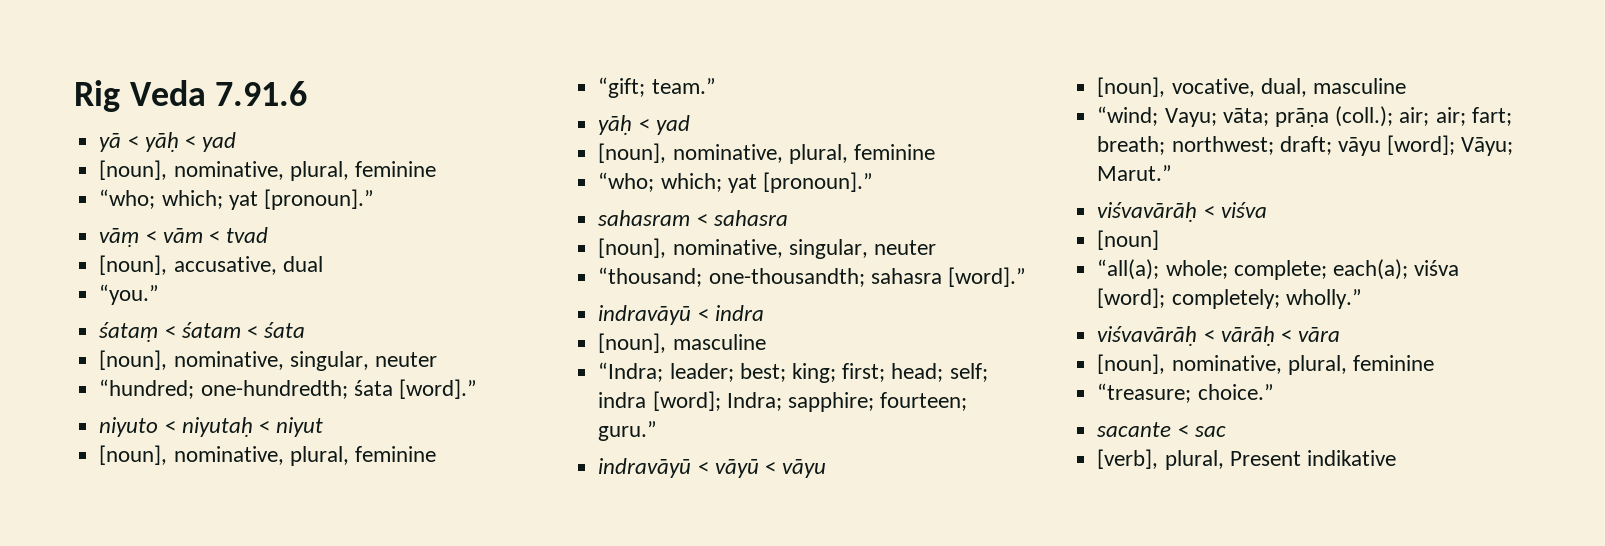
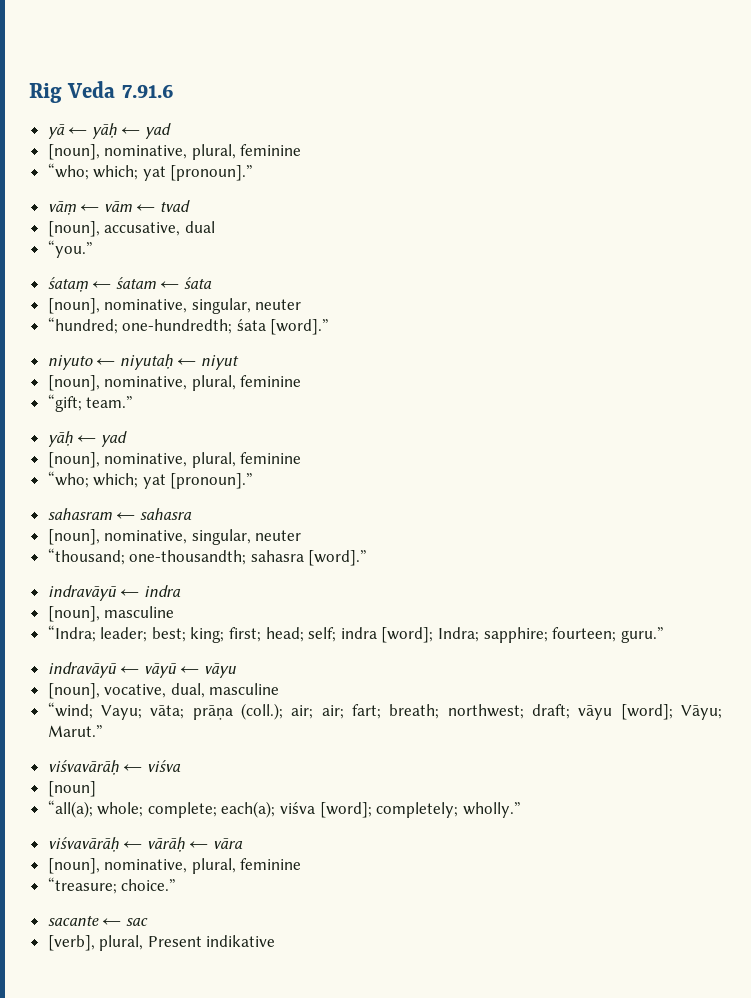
[127,132,196,152] < yāḥ < -> [68,123,141,139] ← yāḥ ←
[145,228,220,243] < vām < -> [80,201,156,212] ← vām ←
[164,322,258,338] < śatam < -> [92,277,180,289] ← śatam ←
[164,417,270,437] < niyutaḥ < -> [96,354,197,370] ← niyutaḥ ←
[638,118,650,131] < -> [77,435,97,443] ←
[696,213,708,226] < -> [116,512,136,520] ←
[697,308,709,321] < -> [120,589,140,597] ←
[697,459,776,478] < vāyū < -> [120,663,200,678] ← vāyū ←
[1203,205,1215,218] < -> [123,764,143,772] ←
[1203,326,1292,346] < vārāḥ < -> [123,837,209,852] ← vārāḥ ←
[1177,424,1189,437] < -> [102,918,122,926] ←

